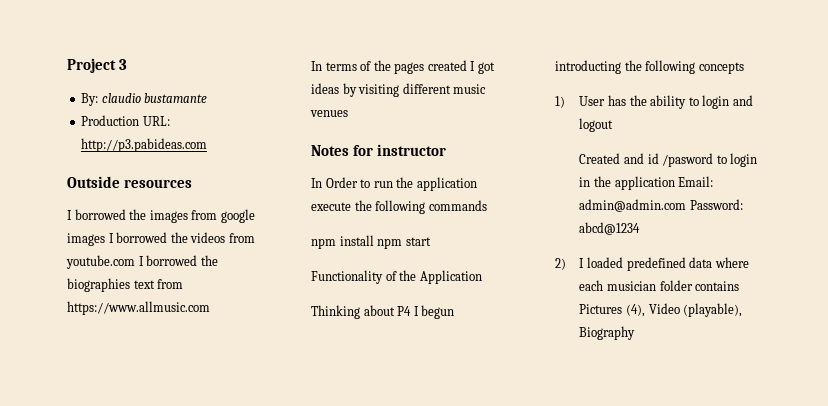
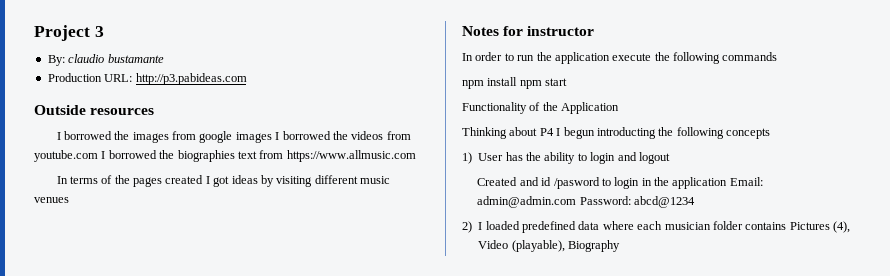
[325,177,358,188] Order -> [475,52,503,61] order

